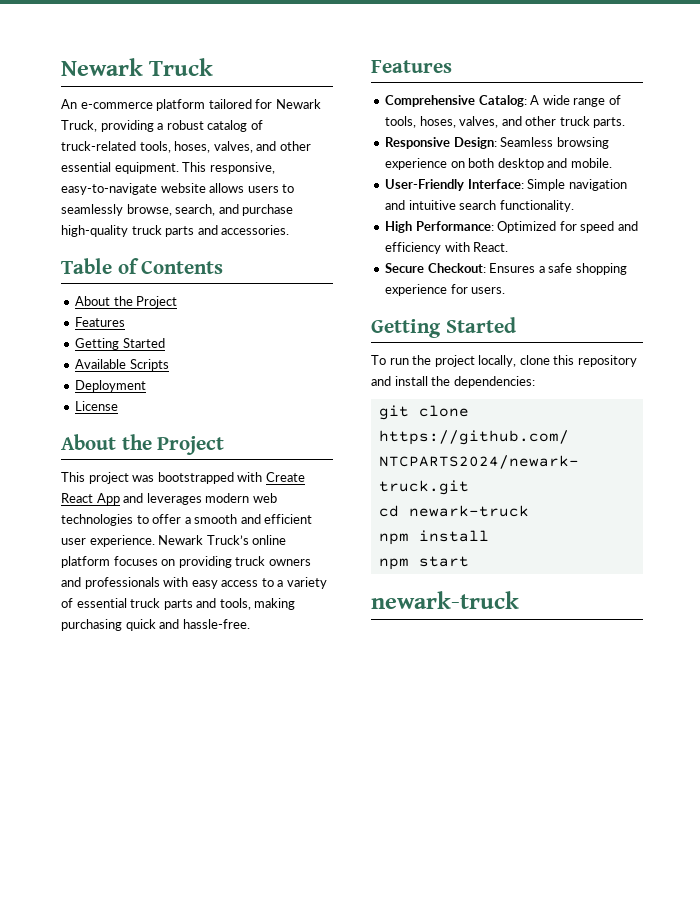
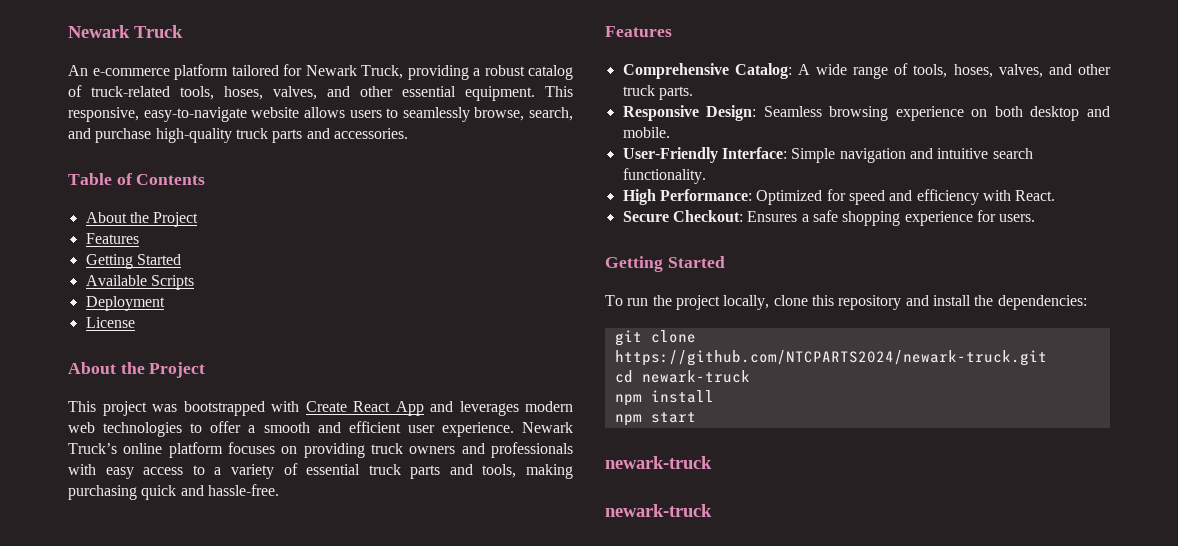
(519, 600) none -> [605,504,712,517] // newark-truck

